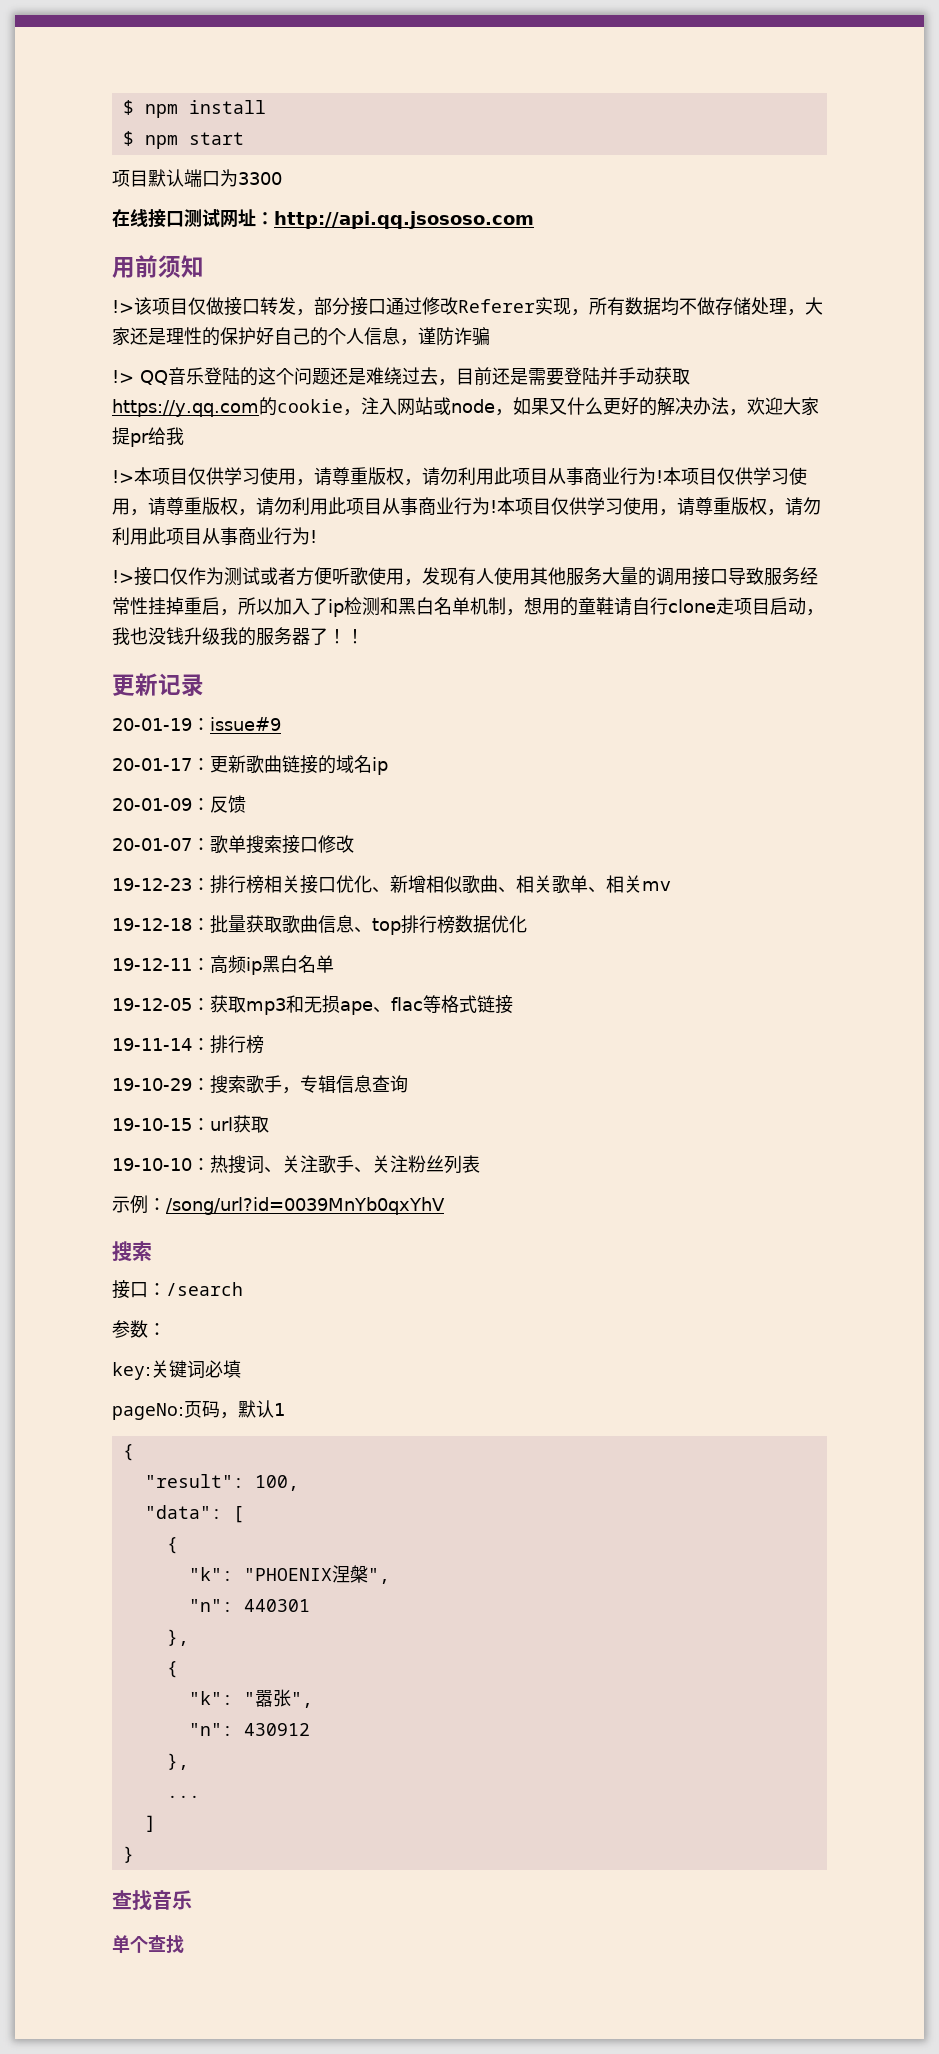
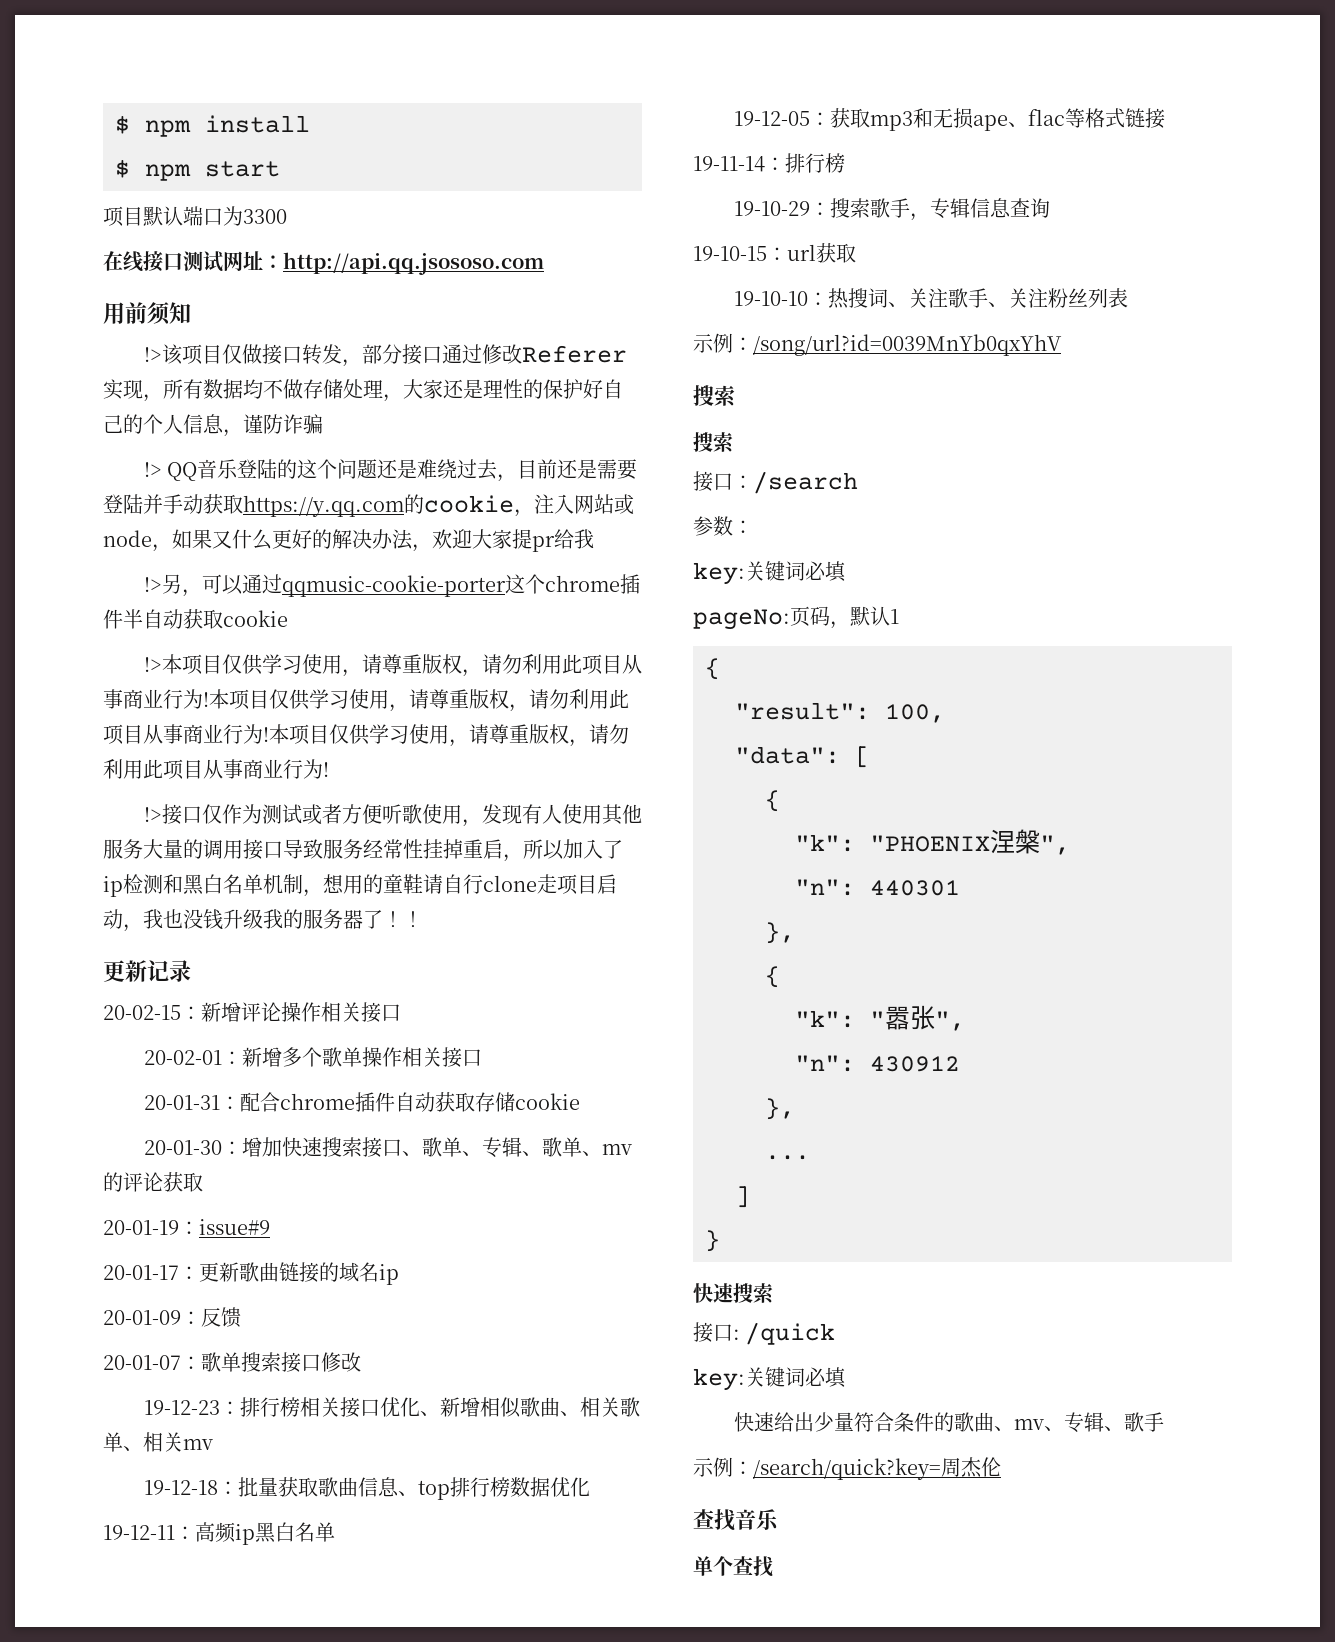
(184, 436) none -> [143,574,640,597] [103,609,288,629] // !>另，可以通过qqmusic-cookie-porter这个chrome插件半自动获取cookie
(204, 685) none -> [103,1002,401,1023] [143,1047,482,1068] [143,1092,580,1112] [143,1137,632,1158] [103,1172,203,1192] // 20-02-15：新增评论操作相关接口 // 20-02-01：新增多个歌单操作相关接口 // 20-01-31：配合chrome插件自动获取存储cookie // 20-01-30：增加快速搜索接口、歌单、专辑、歌单、mv的评论获取
(152, 1251) none -> [693,432,733,453] // 搜索
(134, 1854) none -> [693,1283,773,1304] [693,1322,836,1345] [693,1367,847,1391] [733,1412,1164,1433] [693,1457,1001,1480] // 快速搜索 // 接口: /quick // key:关键词必填 // 快速给出少量符合条件的歌曲、mv、专辑、歌手 // 示例：/search/quick?key=周杰伦

